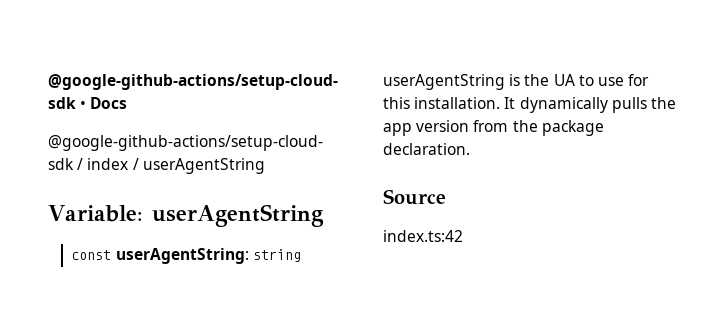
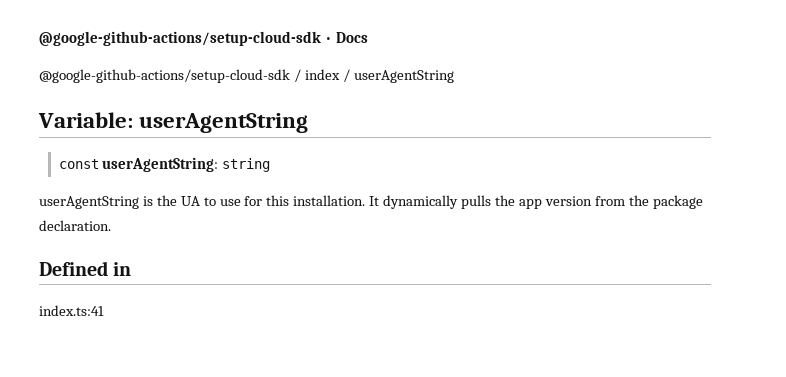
[383,189,446,205] [383,230,463,242] Source // index.ts:42 -> [39,261,132,276] [39,305,104,316] Defined in // index.ts:41

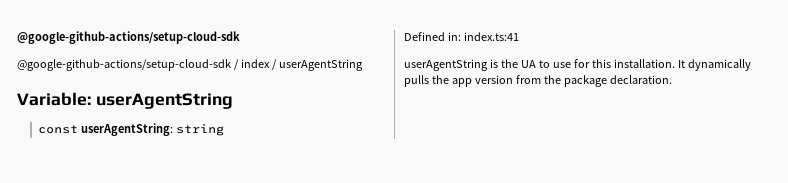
[39,31,368,46] @google-github-actions/setup-cloud-sdk • Docs -> [17,31,240,44] @google-github-actions/setup-cloud-sdk
(271, 165) none -> [404,32,519,41] // Defined in: index.ts:41
[39,261,132,276] [39,305,104,316] // Defined in // index.ts:41 -> (672, 79) none

